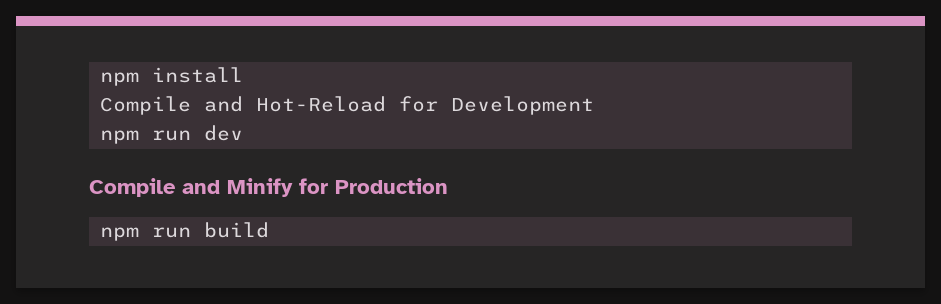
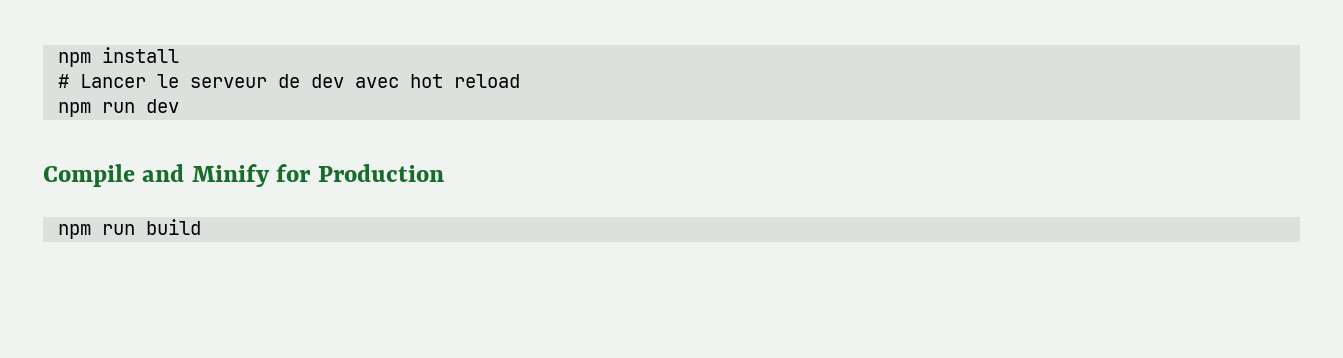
[100,96,595,115] Compile and Hot-Reload for Development -> [57,74,520,88] # Lancer le serveur de dev avec hot reload

